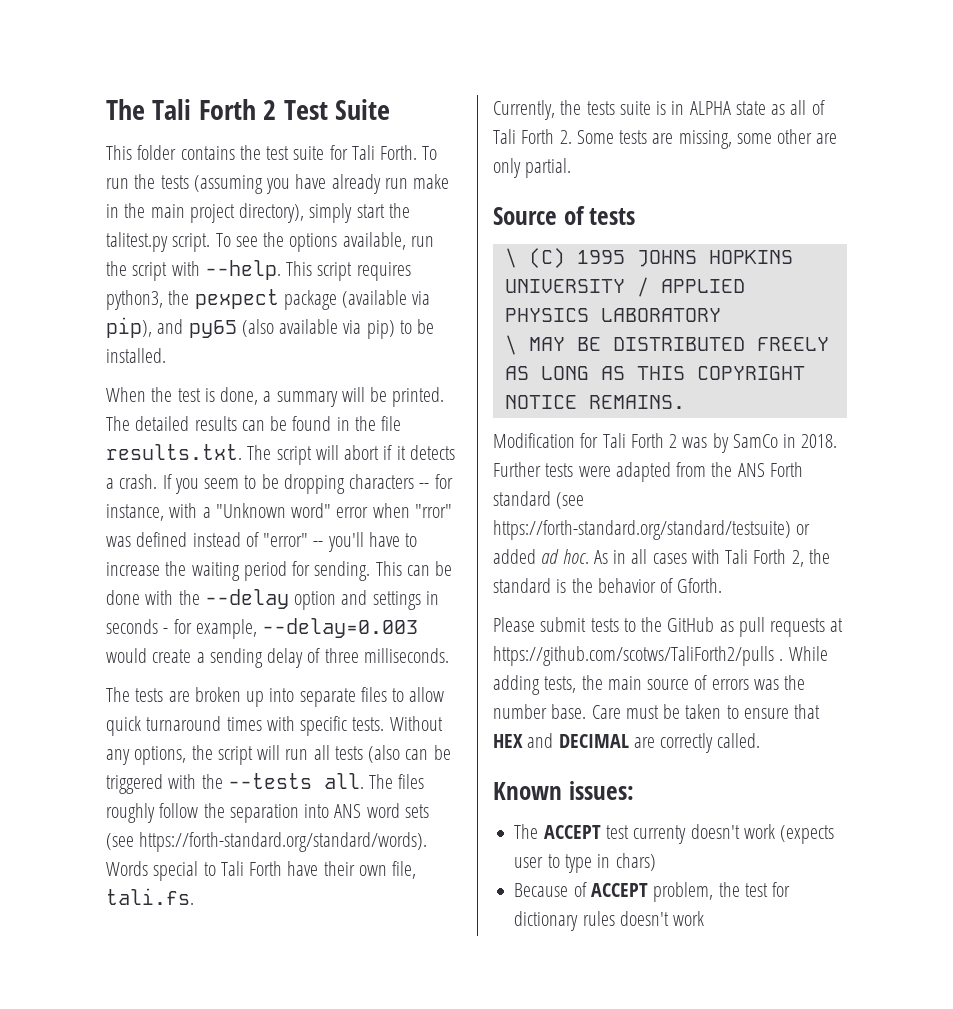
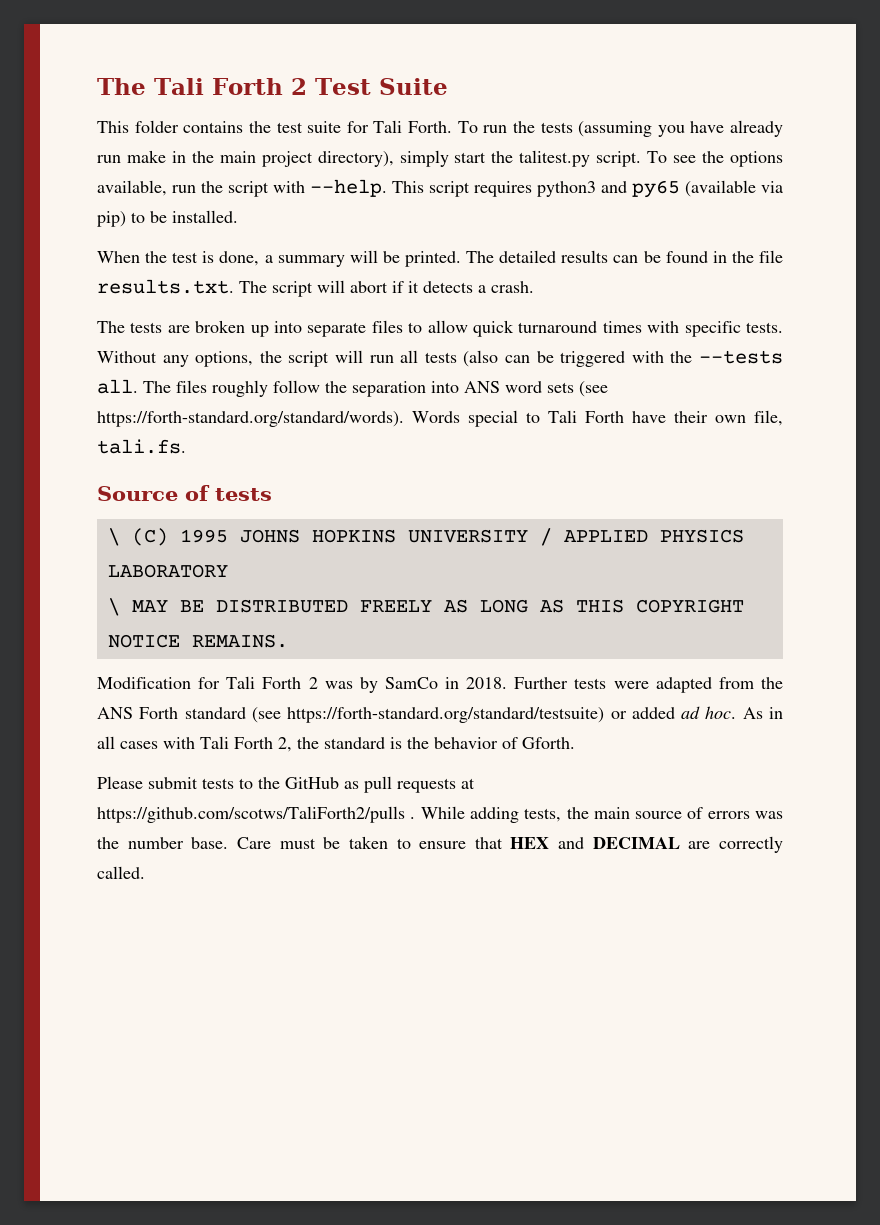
[106,289,431,310] [106,317,339,338] python3, the pexpect package (available via pip), and py65 (also available -> [537,180,756,198] python3 and py65 (available
[162,474,453,494] [106,503,452,521] [106,532,418,552] [106,561,453,581] [106,589,439,610] [106,618,419,639] [106,648,449,668] If you seem to be dropping characters -- for instance, with a "Unknown word" error when "rror" was defined instead of "error" -- you'll have to increase the waiting period for sending. This can be done with the --delay option and settings in seconds - for example, --delay=0.003 would create a sending delay of three milliseconds. -> (534, 287) none
[493,100,825,120] [493,129,838,149] [493,158,572,178] // Currently, the tests suite is in ALPHA state as all of Tali Forth 2. Some tests are missing, some other are only partial. -> (186, 446) none
[493,781,634,800] [514,824,835,844] [514,853,656,873] [514,882,791,902] [514,911,705,931] // Known issues: // The ACCEPT test currenty doesn't work (expects user to type in chars) // Because of ACCEPT problem, the test for dictionary rules doesn't work -> (145, 872) none

